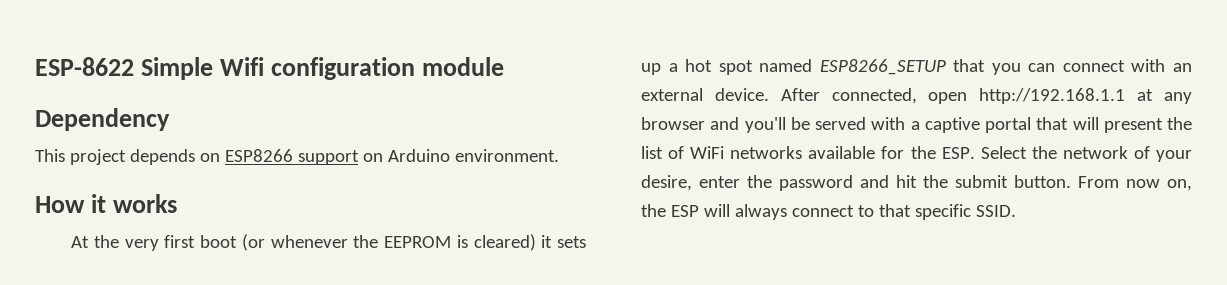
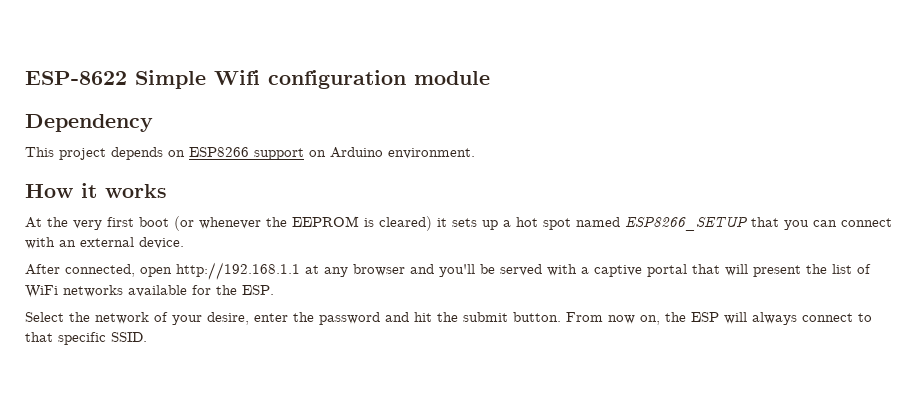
(769, 94) none -> (184, 243) //
(975, 153) none -> (274, 290) //

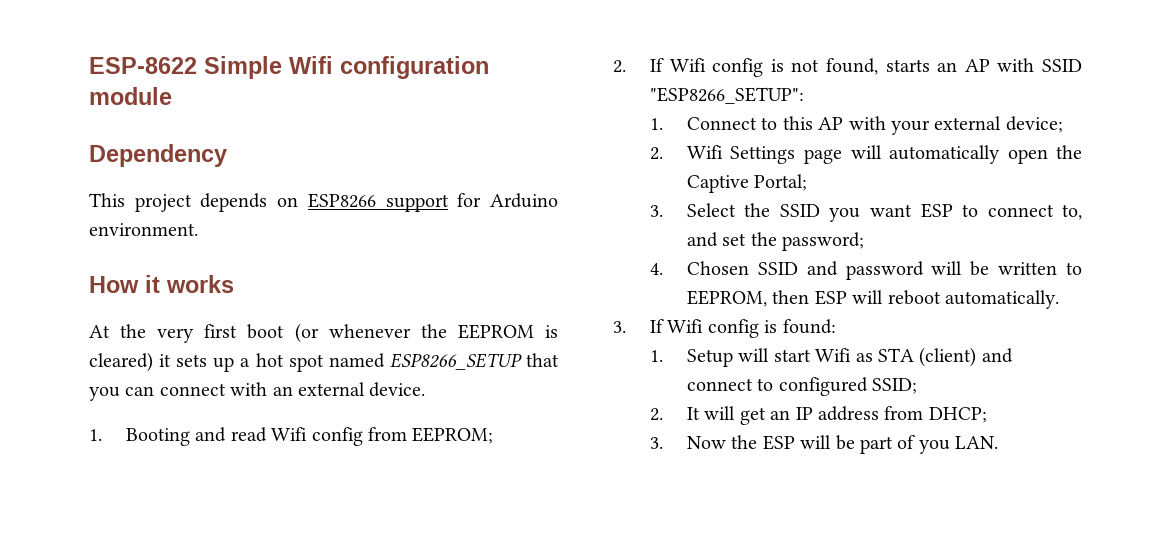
[309,150,326,157] on -> [457,193,482,207] for
[25,262,871,280] [25,285,274,298] [25,312,872,325] [25,332,147,345] After connected, open http://192.168.1.1 at any browser and you'll be served with a captive portal that will present the list of WiFi networks available for the ESP. // Select the network of your desire, enter the password and hit the submit button. From now on, the ESP will always connect to that specific SSID. -> [89,427,494,446] [613,58,1082,77] [649,87,804,104] [649,116,1063,135] [649,145,1082,164] [686,174,808,193] [649,203,1082,222] [686,232,865,251] [649,261,1082,280] [686,290,1059,309] [613,319,836,338] [649,347,1013,367] [686,377,918,396] [649,406,987,425] [649,435,999,454] 1. Booting and read Wifi config from EEPROM; // 2. If Wifi config is not found, starts an AP with SSID "ESP8266_SETUP": // 1. Connect to this AP with your external device; // 2. Wifi Settings page will automatically open the Captive Portal; // 3. Select the SSID you want ESP to connect to, and set the password; // 4. Chosen SSID and password will be written to EEPROM, then ESP will reboot automatically. // 3. If Wifi config is found: // 1. Setup will start Wifi as STA (client) and connect to configured SSID; // 2. It will get an IP address from DHCP; // 3. Now the ESP will be part of you LAN.

